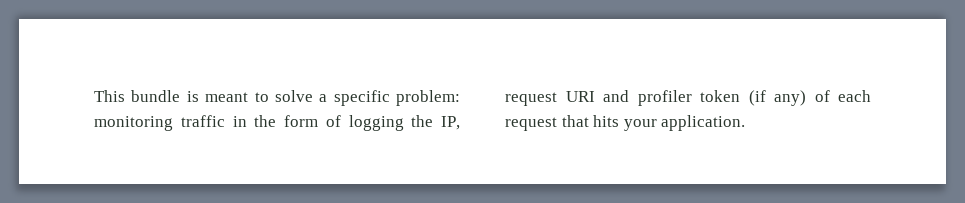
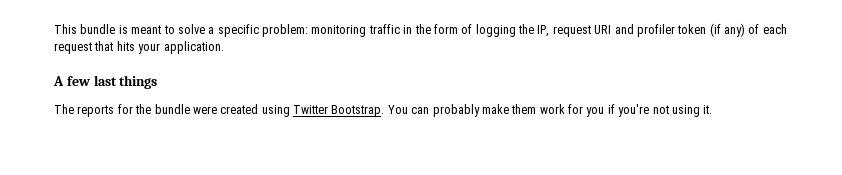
(746, 123) none -> [53,75,158,89] [54,104,713,117] // A few last things // The reports for the bundle were created using Twitter Bootstrap. You can probably make them work for you if you're not using it.

